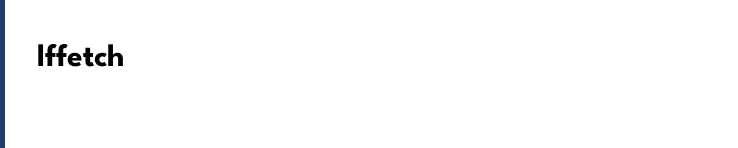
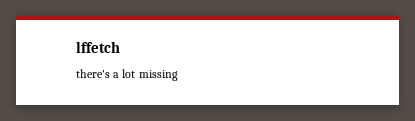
(124, 55) none -> [76,69,178,81] // there's a lot missing

